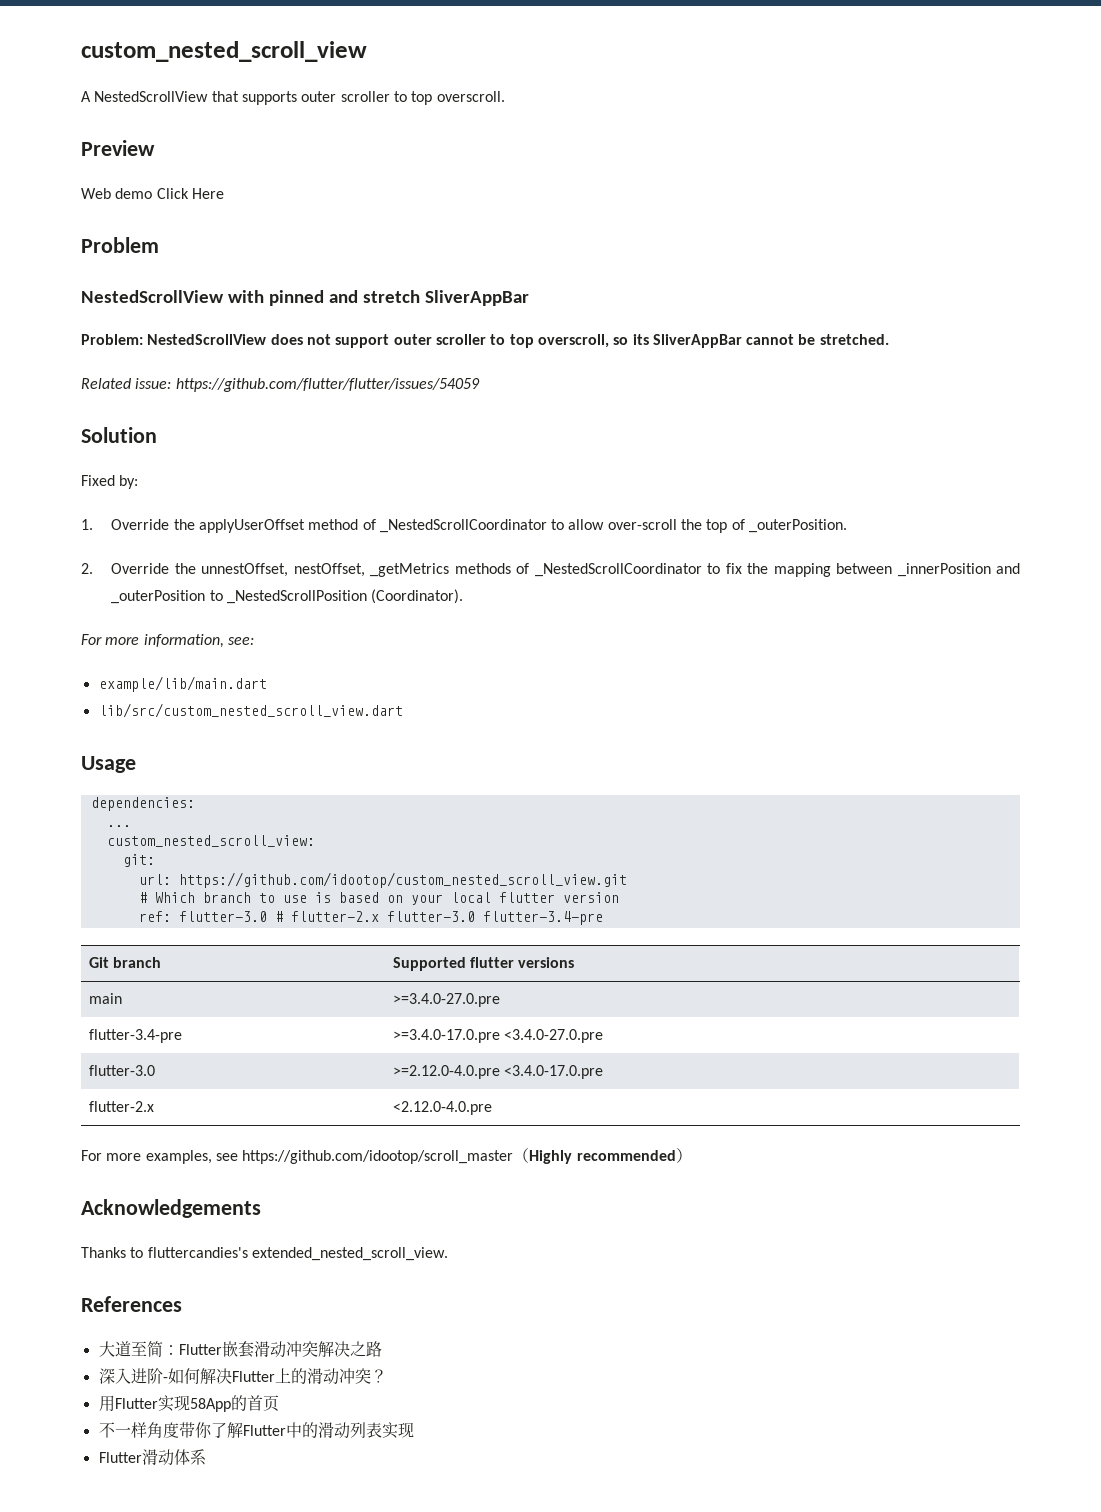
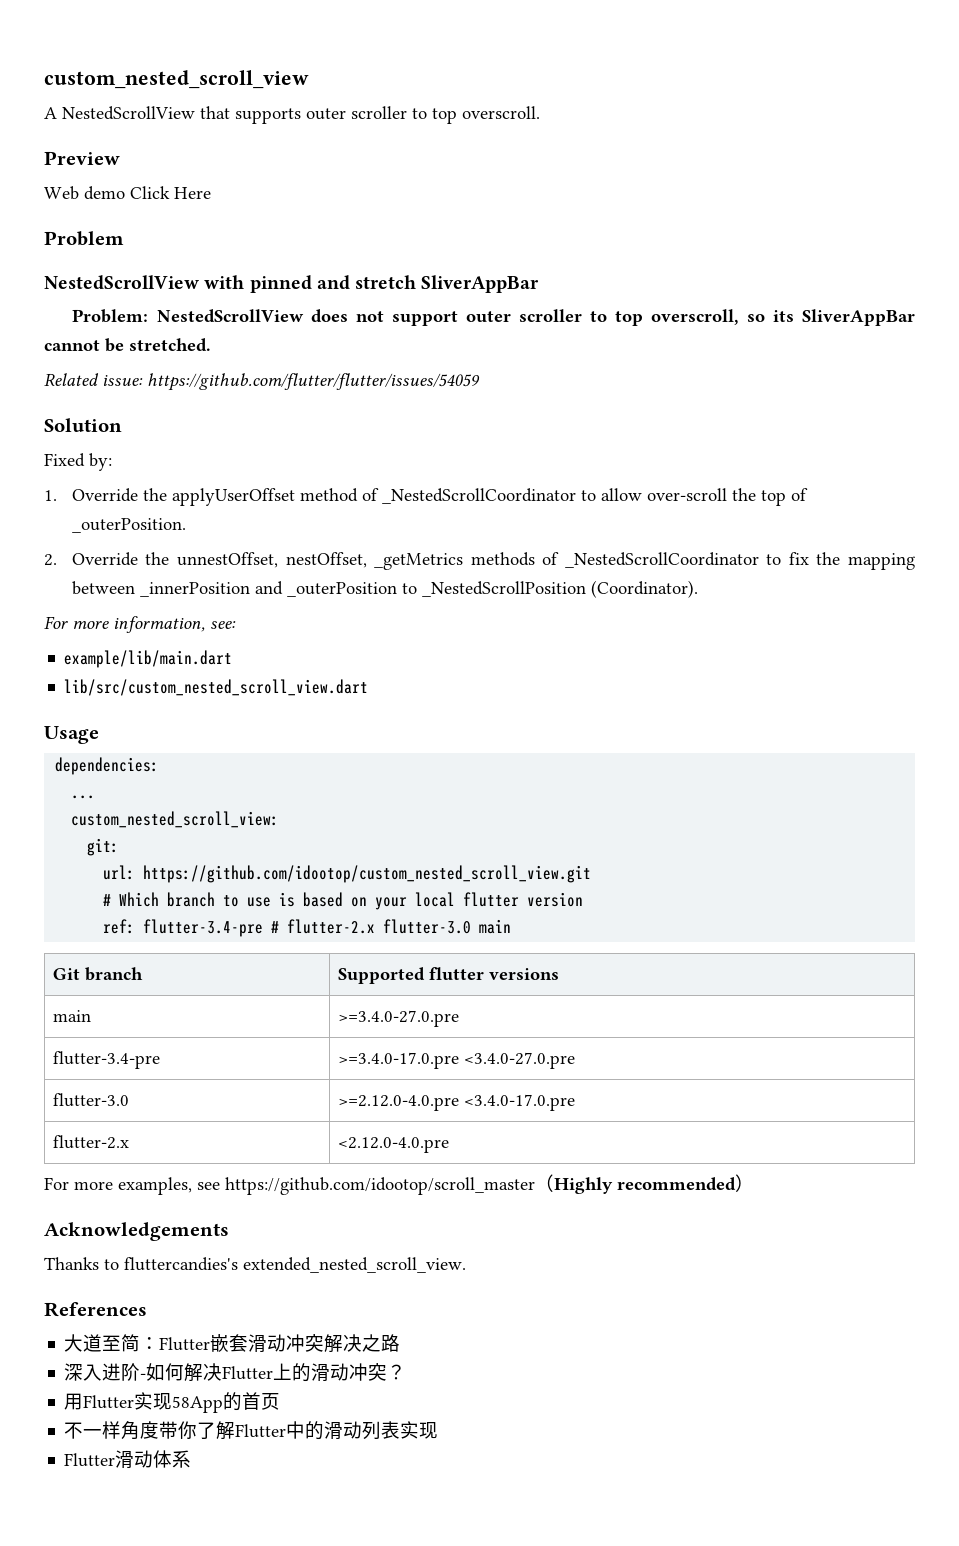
[178,911,267,922] flutter-3.0 -> [143,919,264,937] flutter-3.4-pre
[482,911,603,925] flutter-3.4-pre -> [479,919,512,934] main

